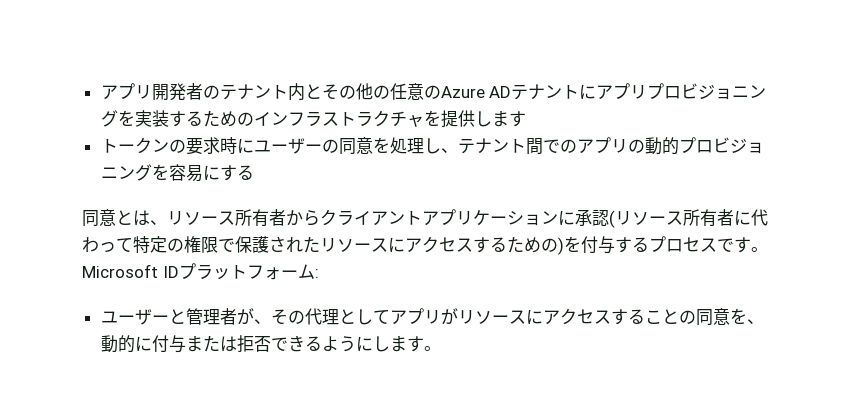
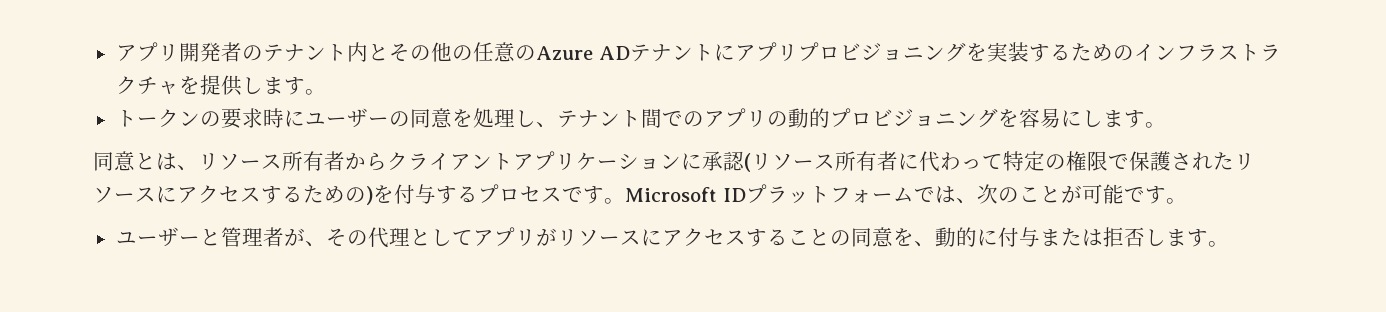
(526, 119) none -> [304,89,326,95] 。
[219,165,254,181] する -> [1081,110,1166,128] します。
[314,269,319,278] : -> [913,184,1187,204] では、次のことが可能です。
[270,335,373,352] できるように -> (1145, 237) none

